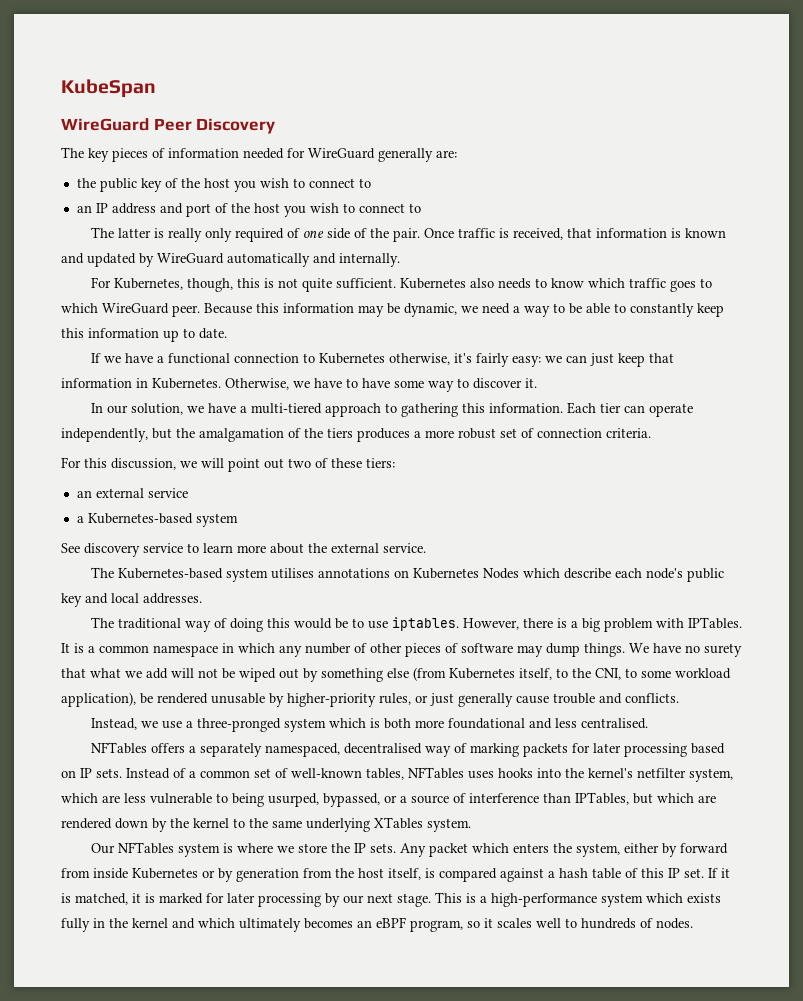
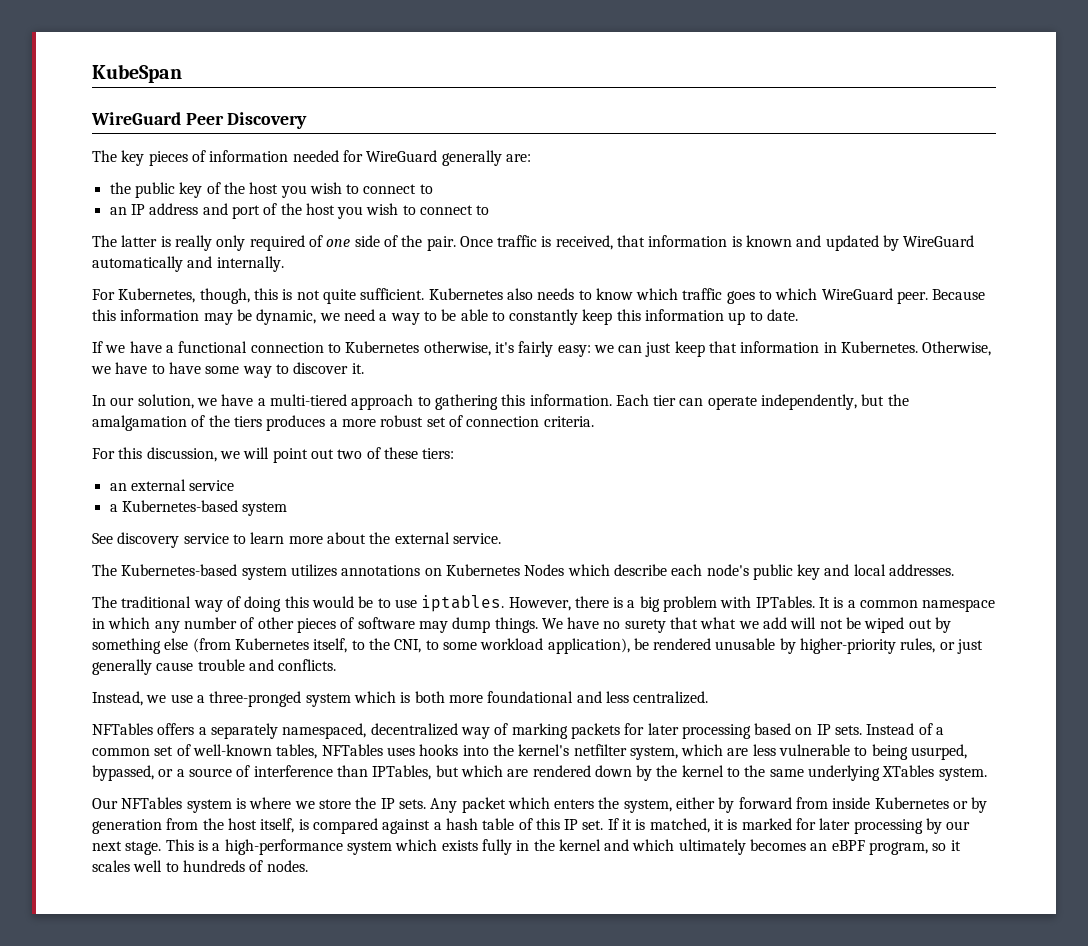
[270,568,314,579] utilises -> [290,564,337,577] utilizes
[580,718,648,729] centralised. -> [633,691,709,704] centralized.
[343,743,422,754] decentralised -> [370,723,458,736] decentralized

